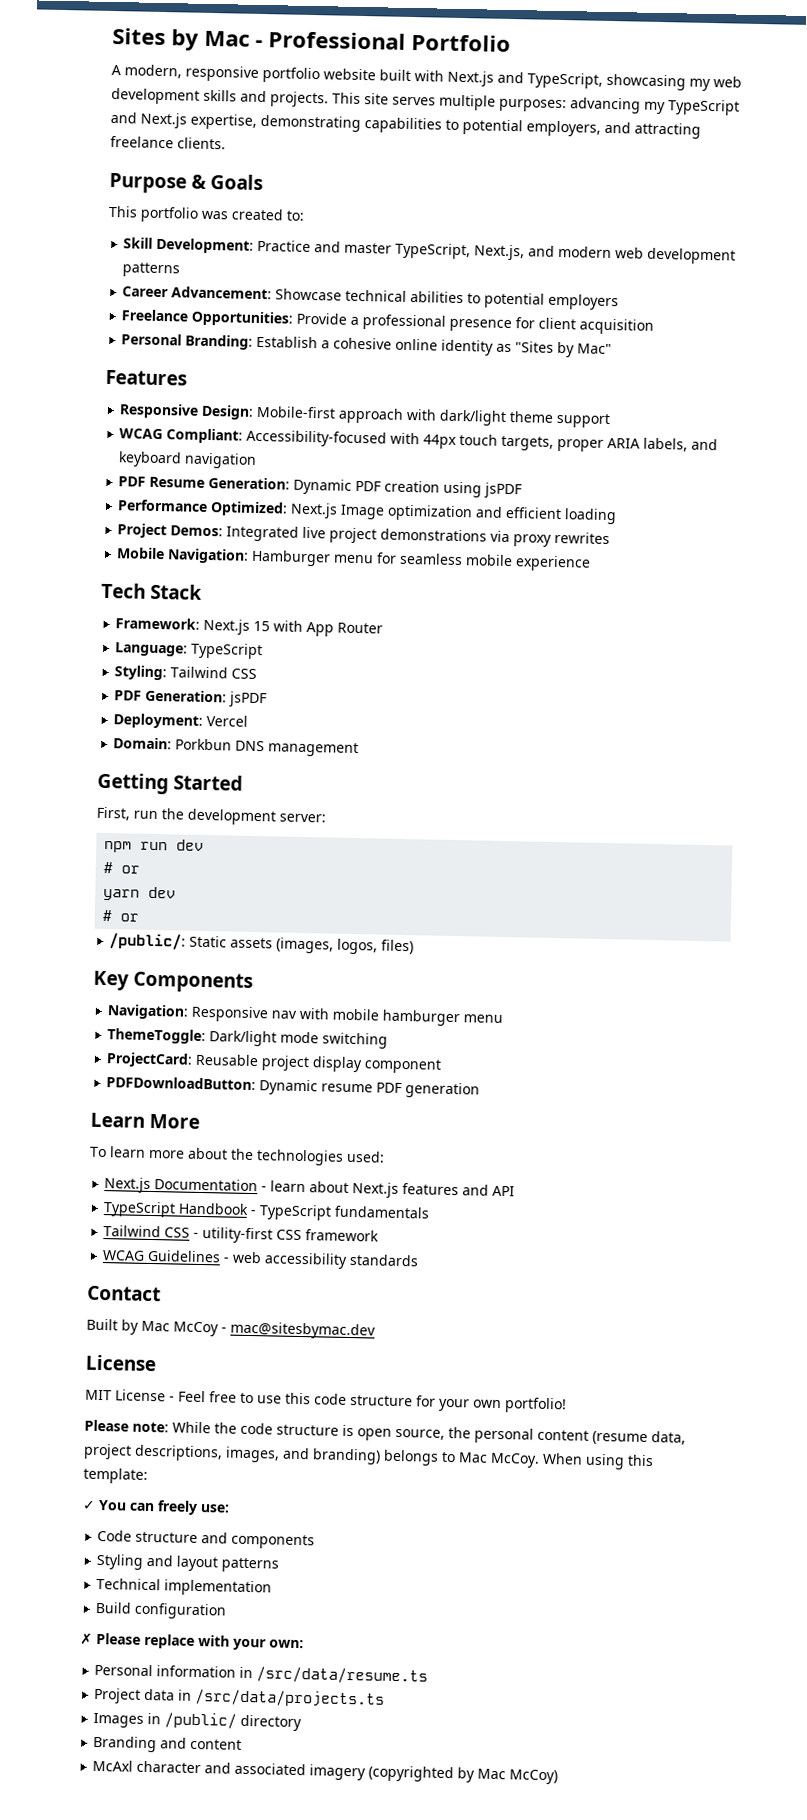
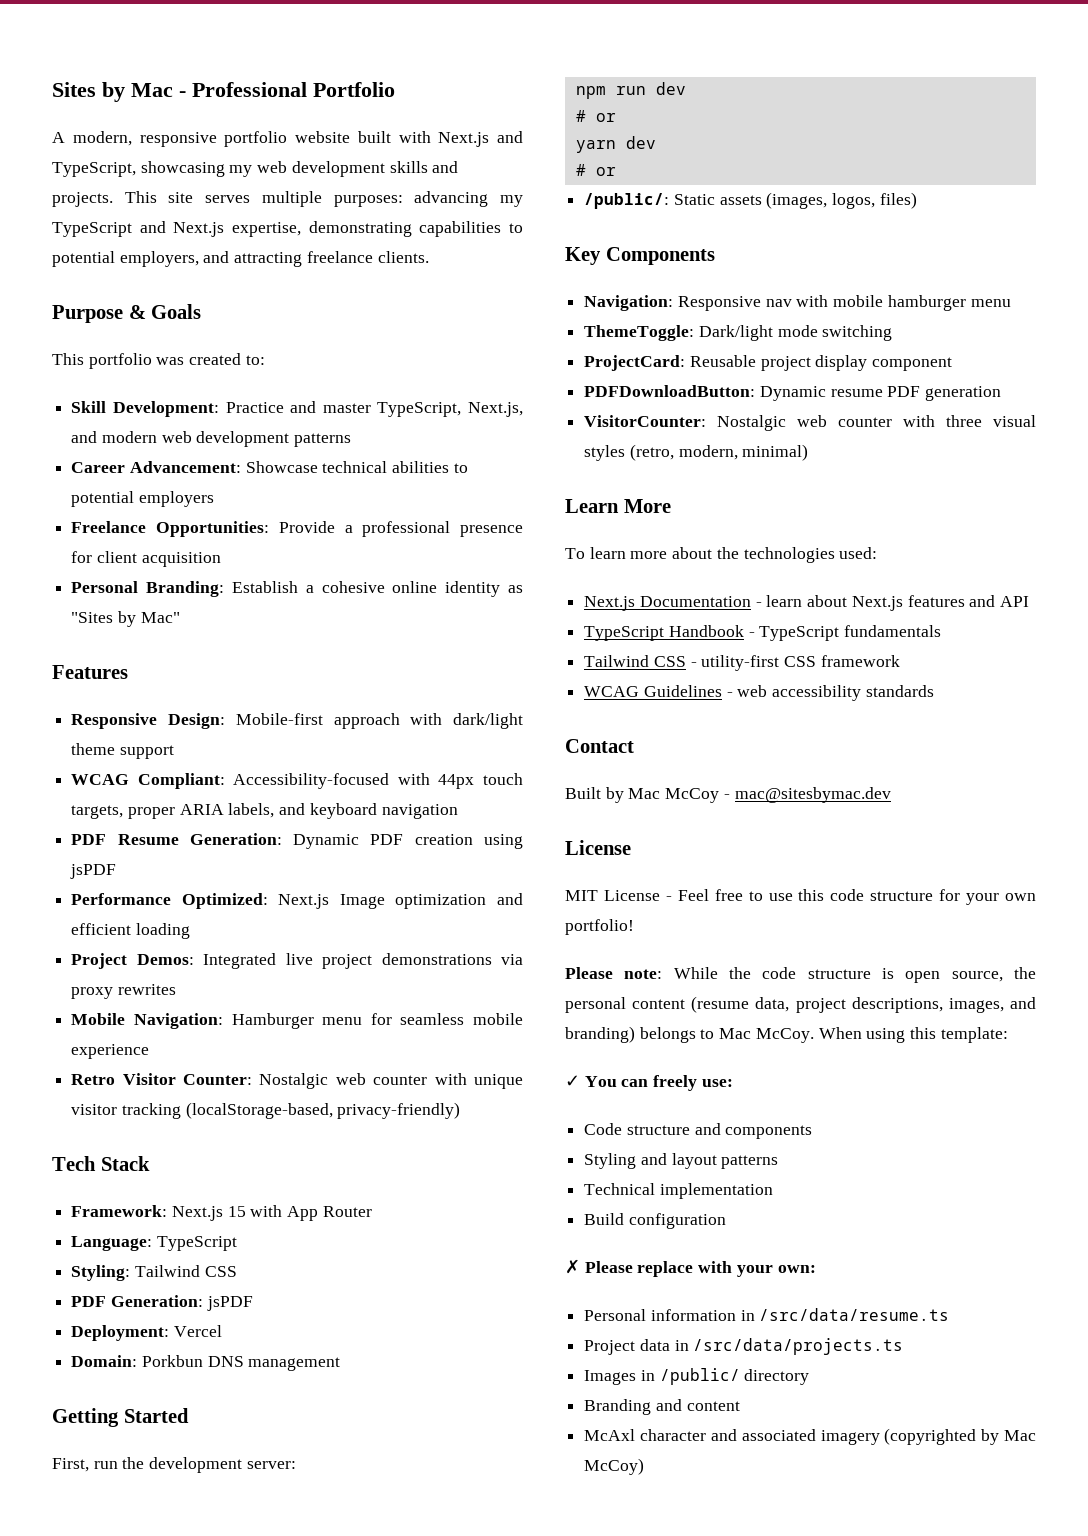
(592, 563) none -> [71,1073,524,1089] [71,1102,461,1119] // Retro Visitor Counter: Nostalgic web counter with unique visitor tracking (localStorage-based, privacy-friendly)
(481, 1090) none -> [584,415,1036,431] [584,444,809,461] // VisitorCounter: Nostalgic web counter with three visual styles (retro, modern, minimal)

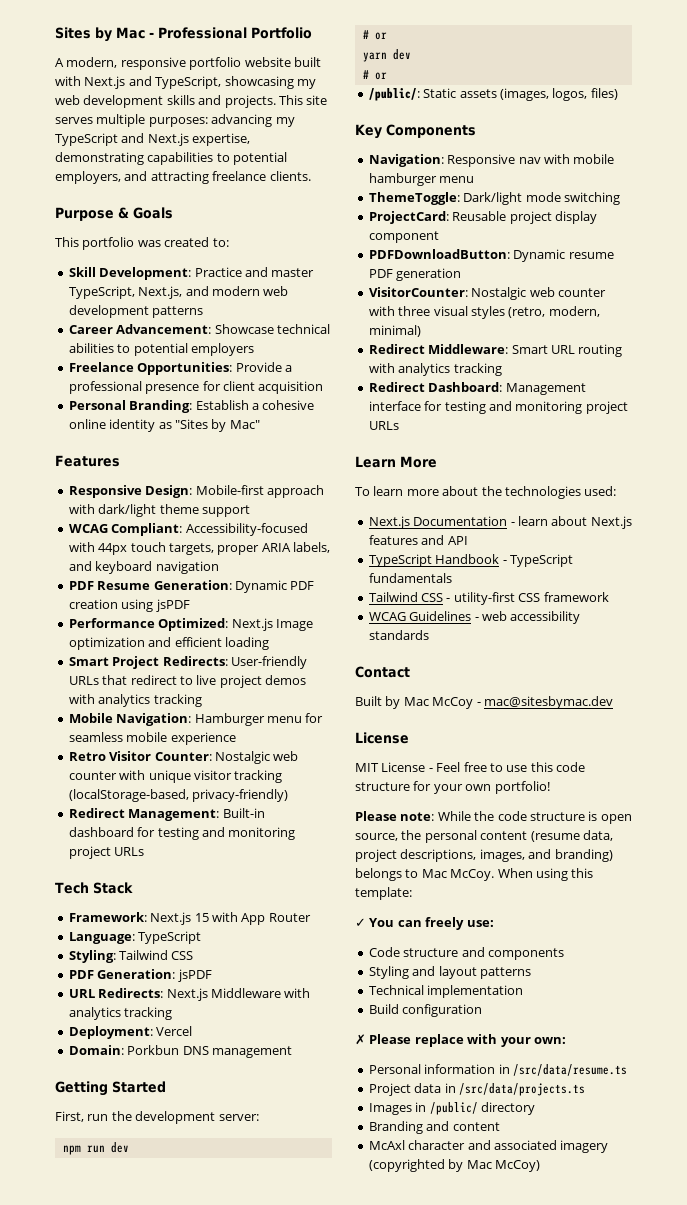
[71,953,523,969] [71,984,176,999] Project Demos: Integrated live project demonstrations via proxy rewrites -> [68,656,307,669] [68,675,306,688] [68,694,202,707] Smart Project Redirects: User-friendly URLs that redirect to live project demos with analytics tracking
(461, 1110) none -> [68,808,265,821] [68,827,296,840] [68,846,145,859] // Redirect Management: Built-in dashboard for testing and monitoring project URLs
(253, 1303) none -> [68,988,311,1001] [68,1007,173,1020] // URL Redirects: Next.js Middleware with analytics tracking
(809, 452) none -> [368,344,623,357] [368,363,502,376] [368,382,586,395] [368,401,628,414] [368,421,399,430] // Redirect Middleware: Smart URL routing with analytics tracking // Redirect Dashboard: Management interface for testing and monitoring project URLs

